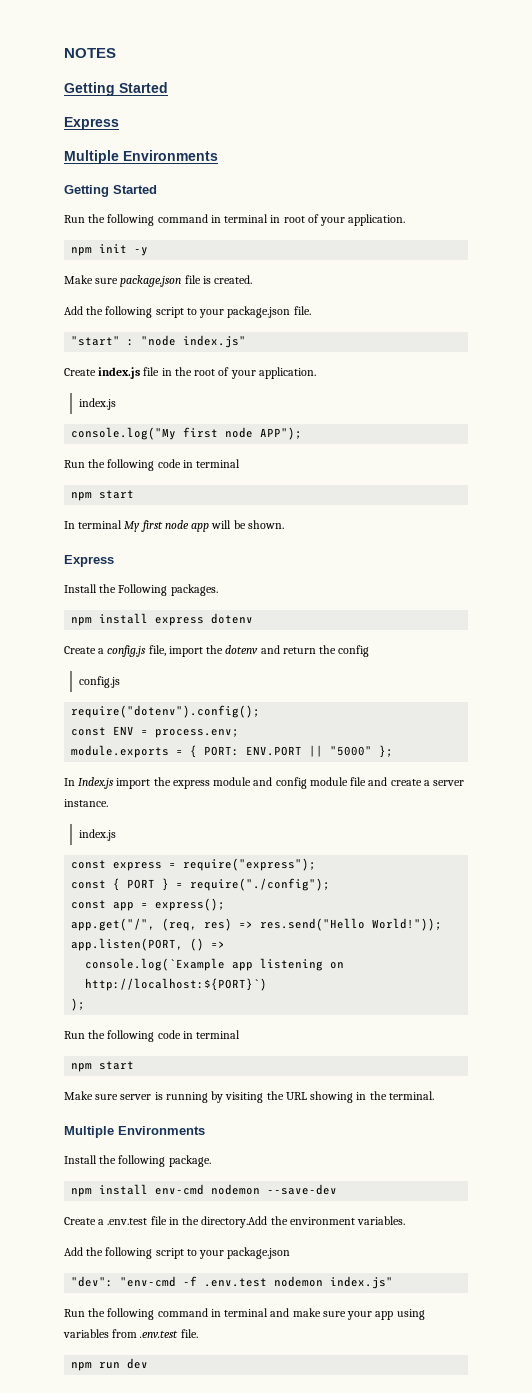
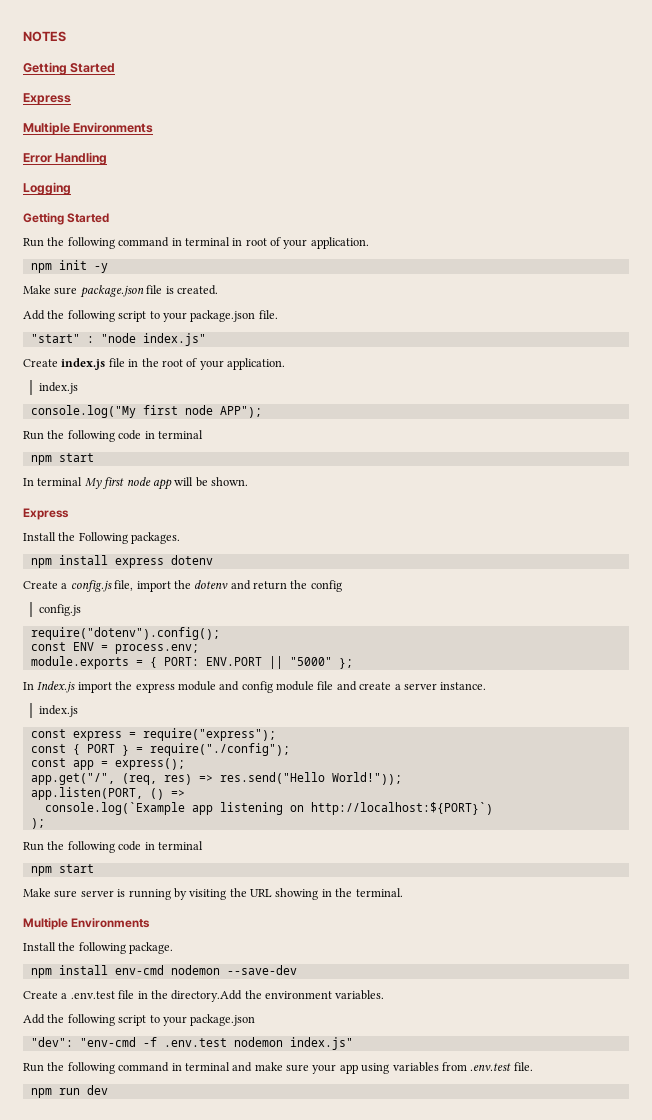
(218, 155) none -> [23,152,108,165] [23,182,71,195] // Error Handling // Logging

